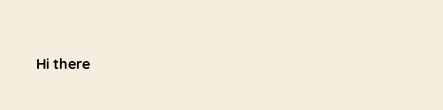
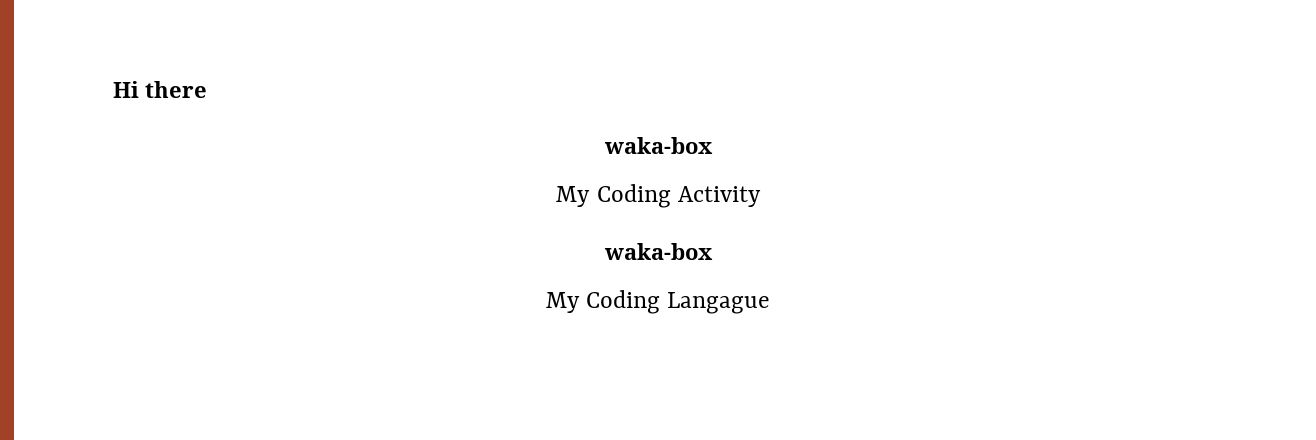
(90, 63) none -> [603,137,713,154] [556,184,761,208] [603,243,713,260] [545,290,771,314] // waka-box // My Coding Activity // waka-box // My Coding Langague

